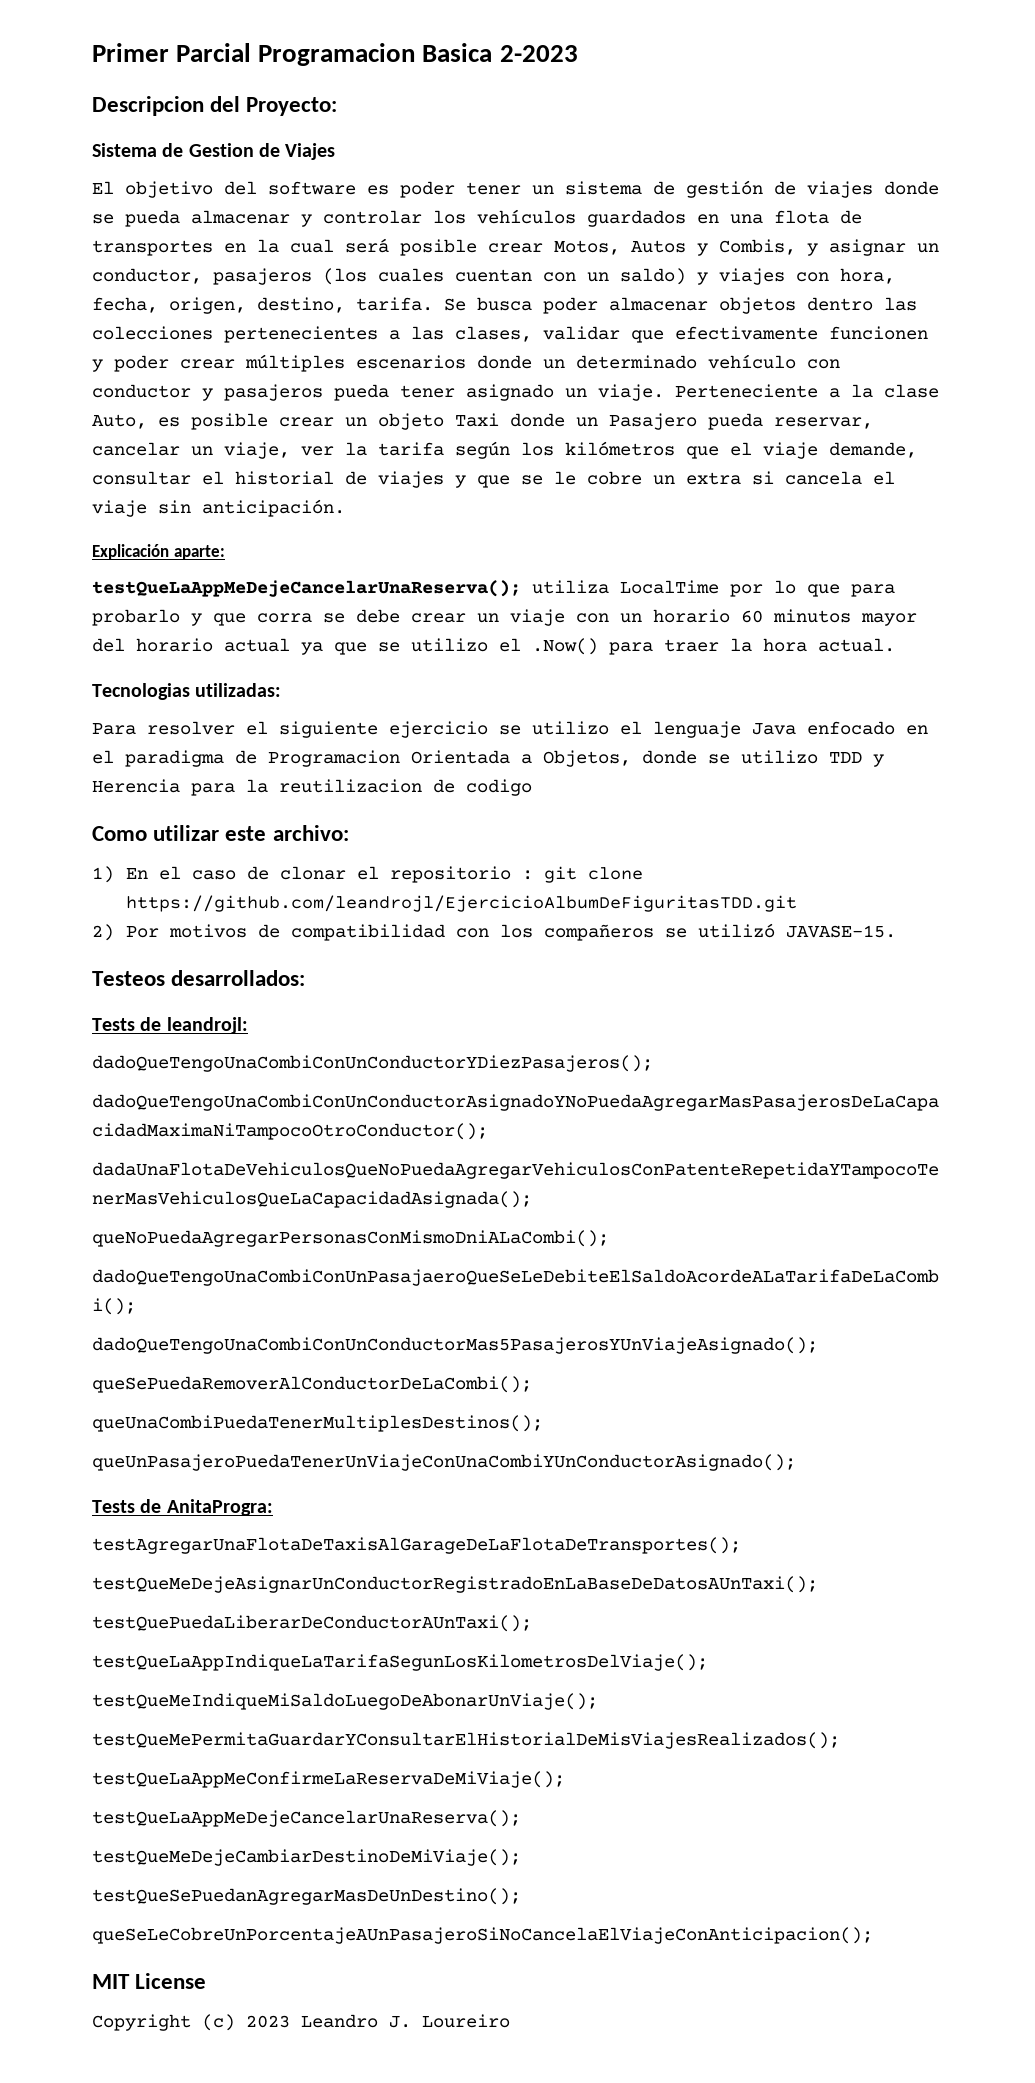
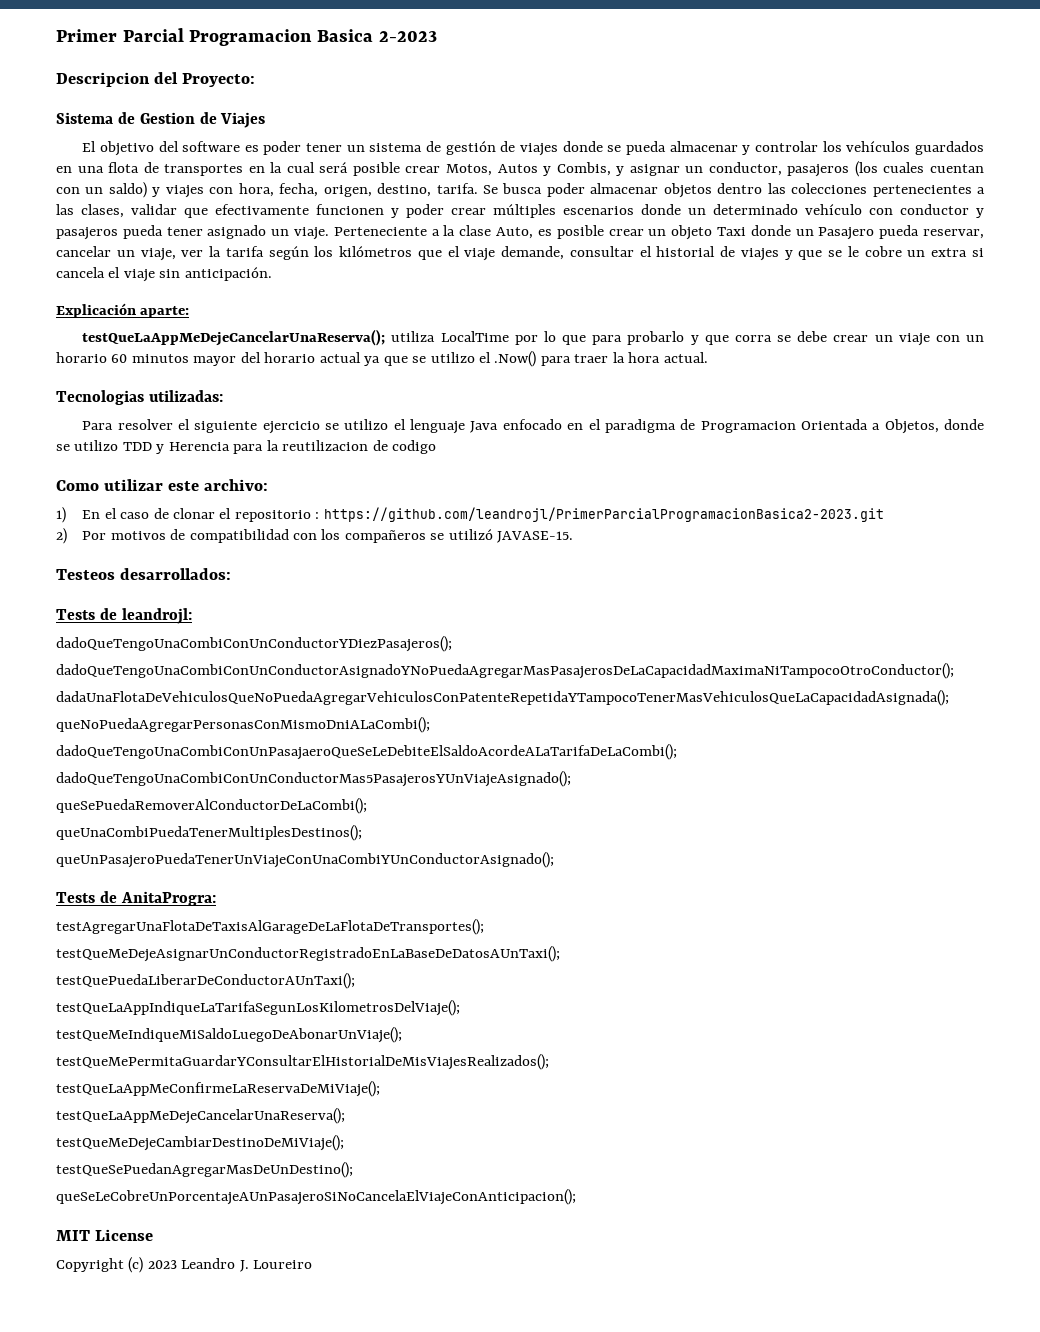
[543,866,643,883] [125,895,797,912] git clone https://github.com/leandrojl/EjercicioAlbumDeFiguritasTDD.git -> [323,507,884,522] https://github.com/leandrojl/PrimerParcialProgramacionBasica2-2023.git

